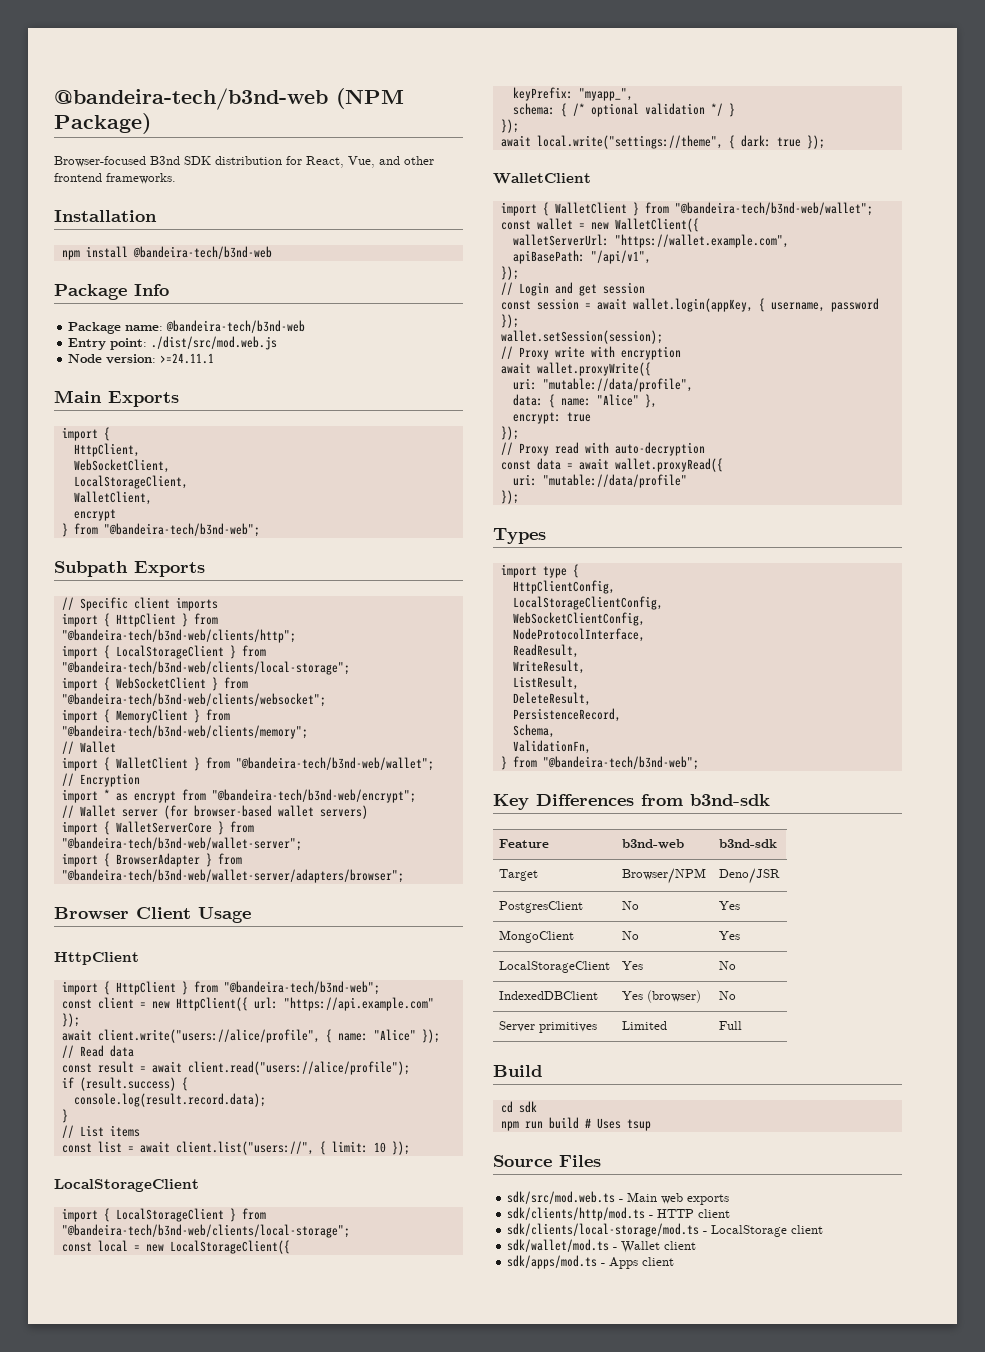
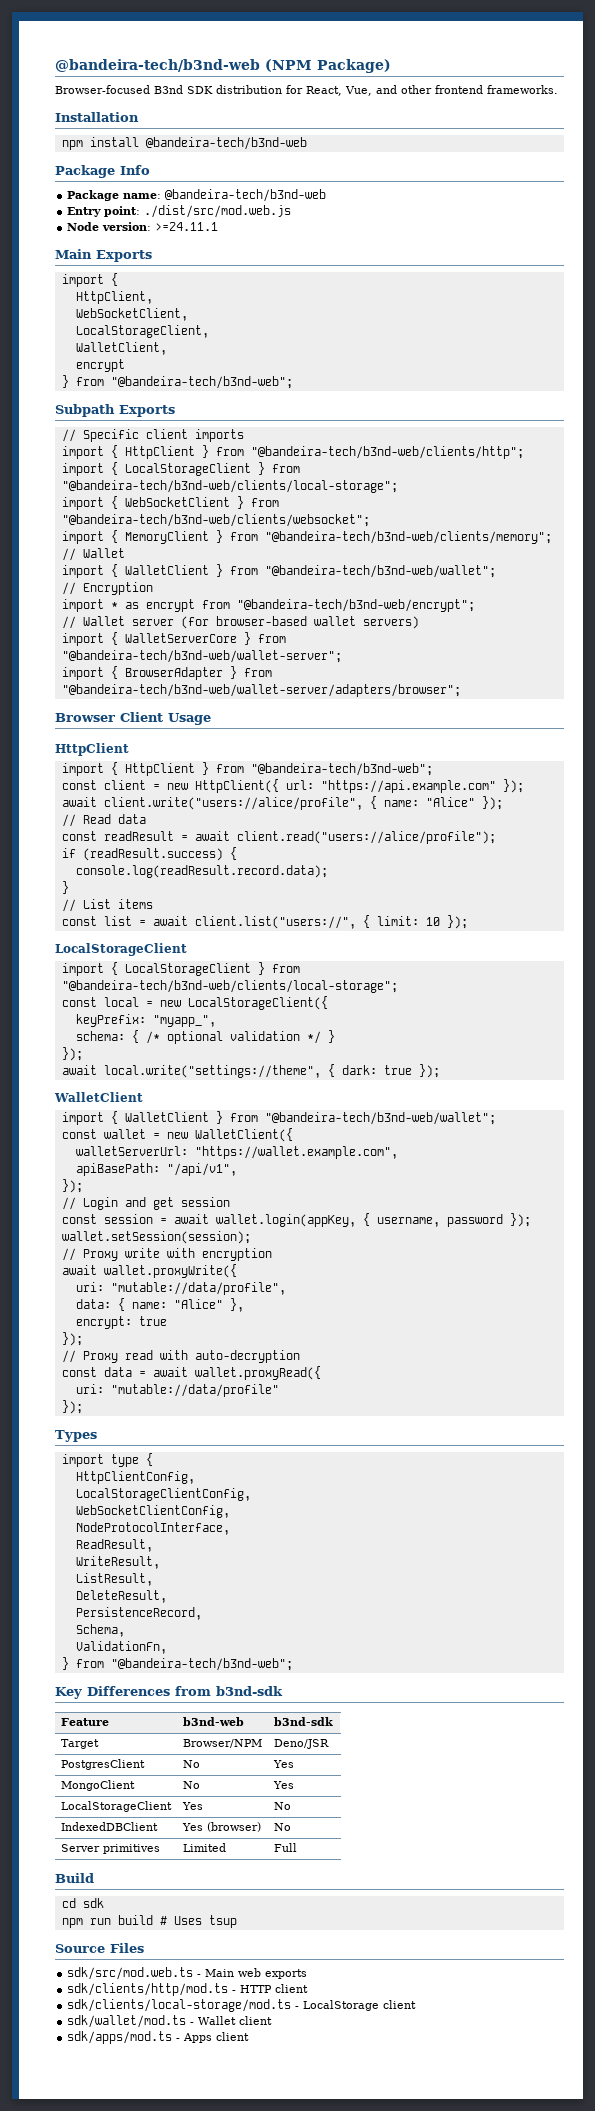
[97,1061,134,1073] result -> [103,831,174,841] readResult
[79,1077,188,1091] [73,1093,266,1107] (result.success) { // console.log(result.record.data); -> [82,847,237,861] [75,865,328,878] (readResult.success) { // console.log(readResult.record.data);

